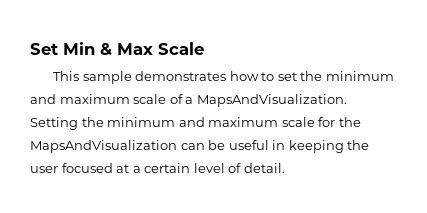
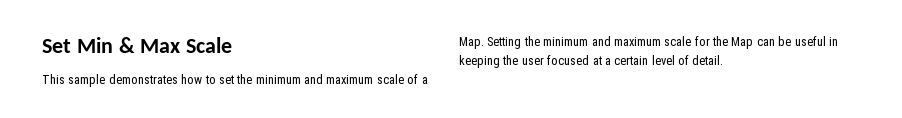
[196,94,347,107] MapsAndVisualization. -> [459,37,484,49] Map.
[30,140,177,153] MapsAndVisualization -> [731,37,754,49] Map

